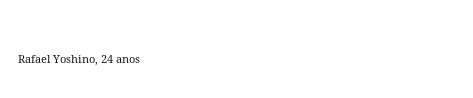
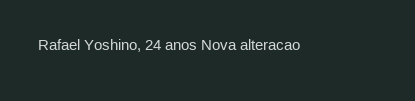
(140, 60) none -> [201,39,301,50] Nova alteracao

